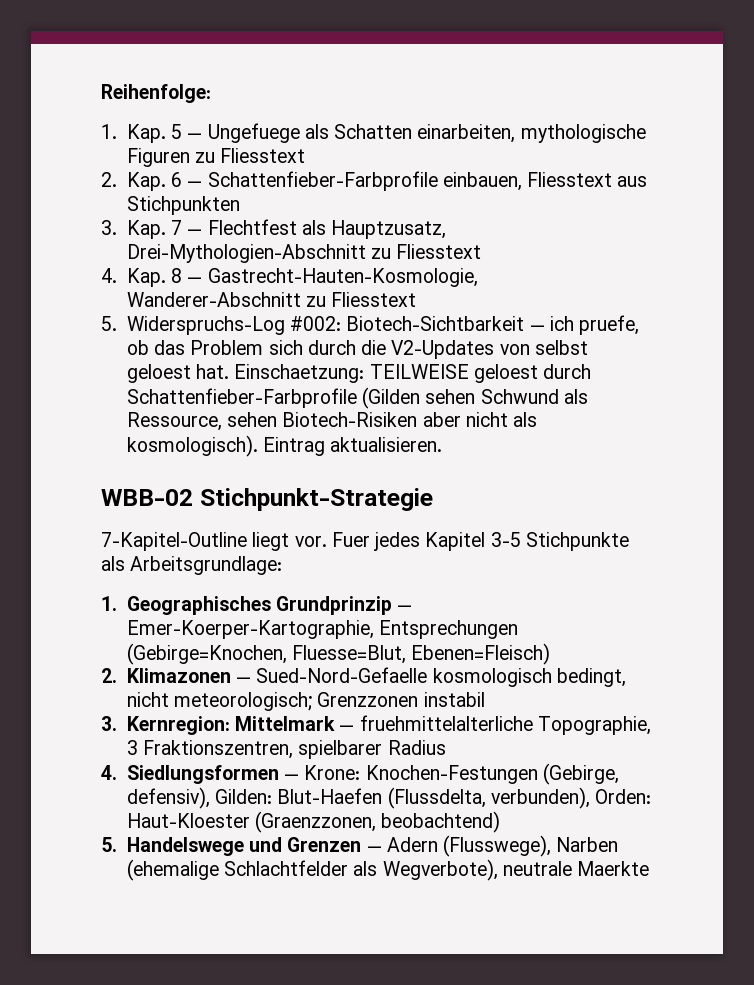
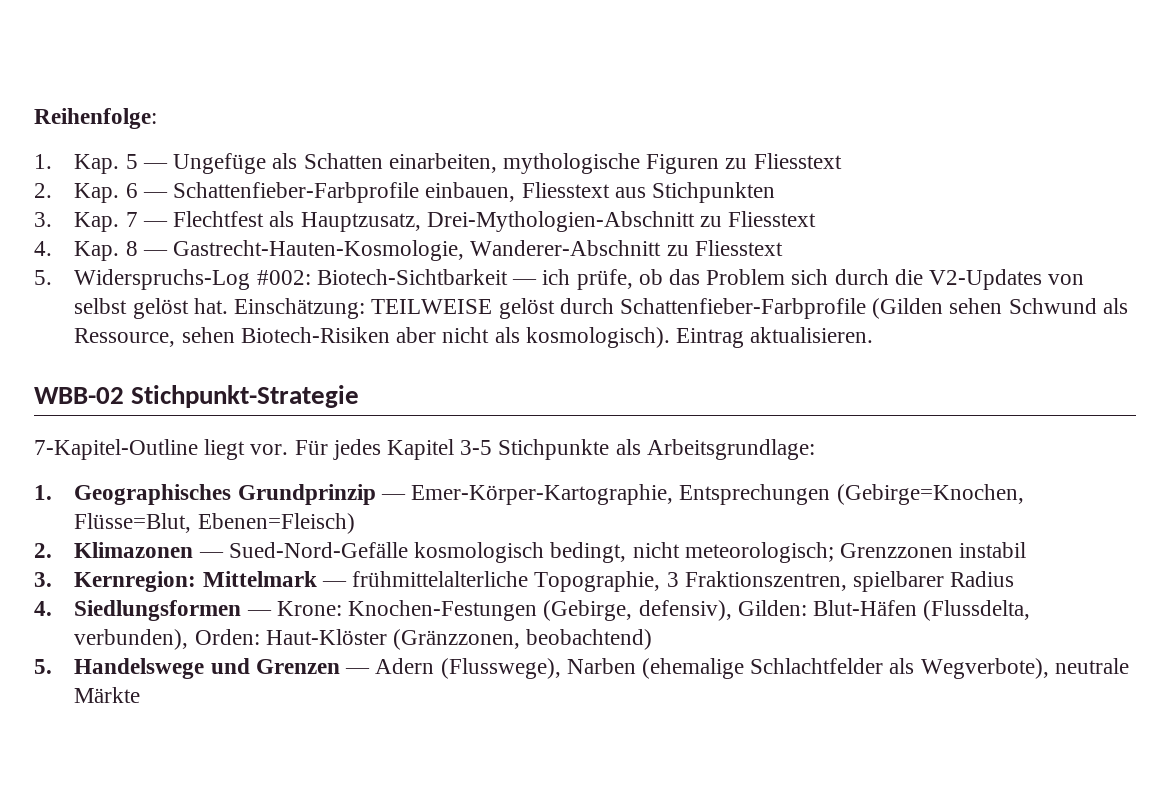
[207,123,300,143] Ungefuege -> [173,153,267,174] Ungefüge
[579,315,640,335] pruefe, -> [576,269,633,290] prüfe,
[126,364,538,383] geloest hat. Einschaetzung: TEILWEISE geloest -> [132,298,555,319] gelöst hat. Einschätzung: TEILWEISE gelöst
[331,532,370,547] Fuer -> [294,440,328,455] Für
[126,620,374,639] Emer-Koerper-Kartographie, -> [411,484,674,505] Emer-Körper-Kartographie,
[292,645,407,664] Fluesse=Blut, -> [74,513,192,533] Flüsse=Blut,
[256,667,428,683] Sued-Nord-Gefaelle -> [228,542,408,558] Sued-Nord-Gefälle
[359,715,533,731] fruehmittelalterliche -> [352,571,529,587] frühmittelalterliche
[277,788,383,804] Blut-Haefen -> [812,600,917,616] Blut-Häfen
[126,811,377,833] Haut-Kloester (Graenzzonen, -> [265,629,521,650] Haut-Klöster (Gränzzonen,
[577,861,650,876] Maerkte -> [74,687,141,703] Märkte

